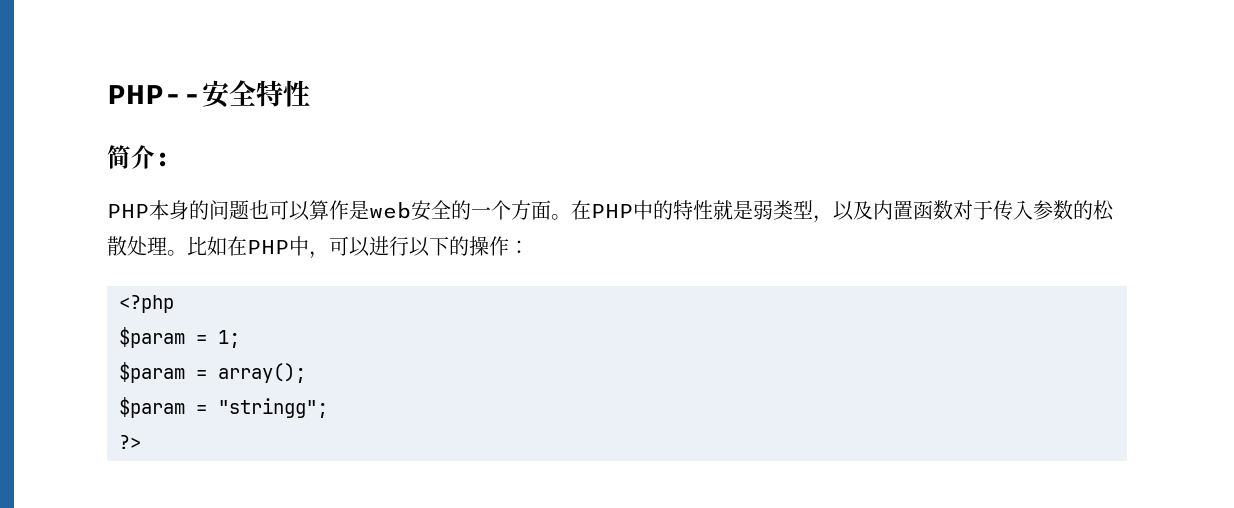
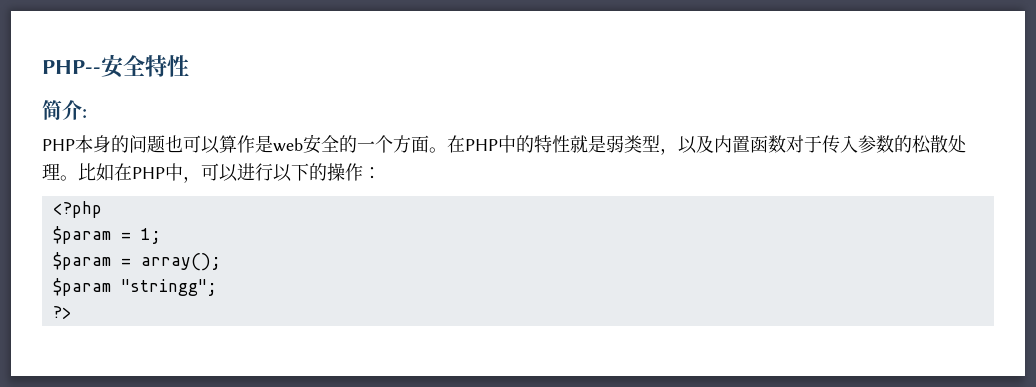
[196,405,207,414] = -> (111, 287) none

